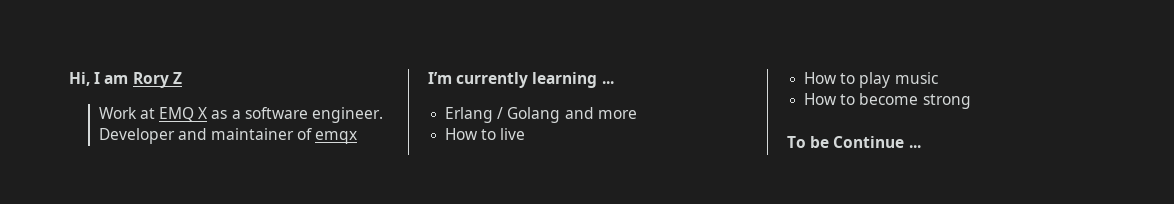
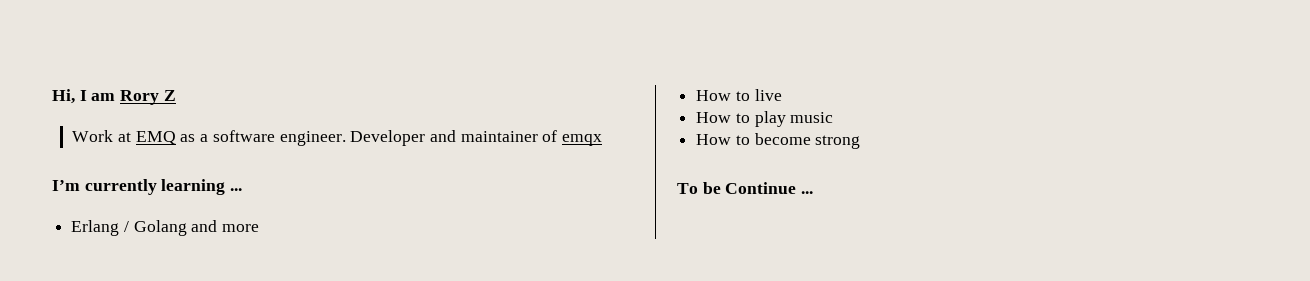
[198,107,209,119] X -> (176, 138) none

